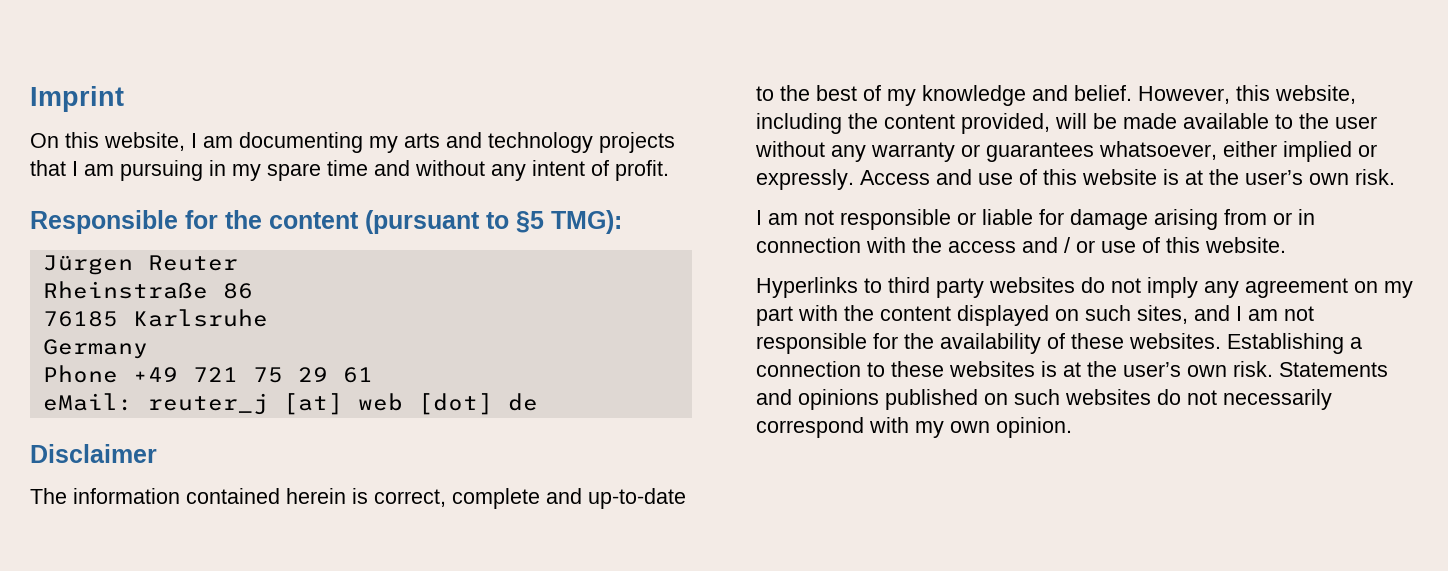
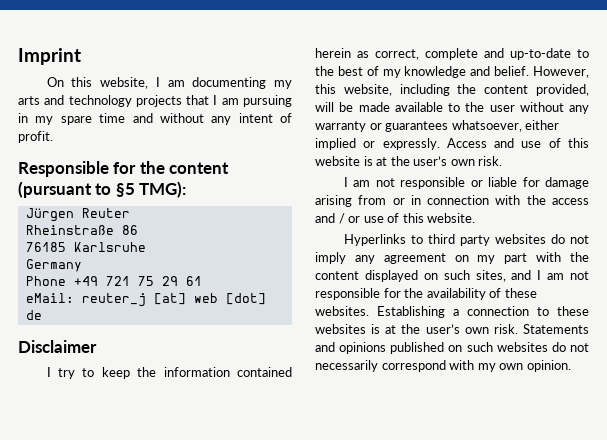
[30,488,67,504] The -> [46,367,157,379] I try to keep the
[352,488,368,504] is -> [357,51,369,58] as

